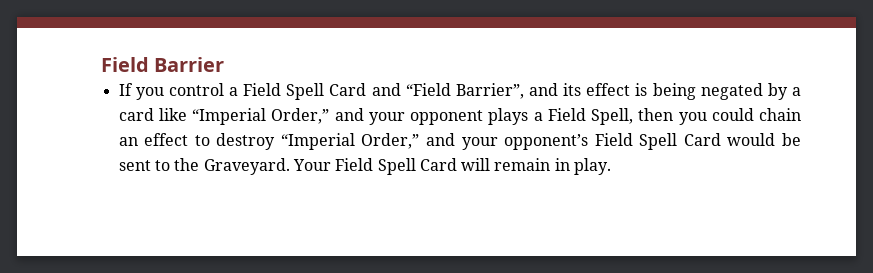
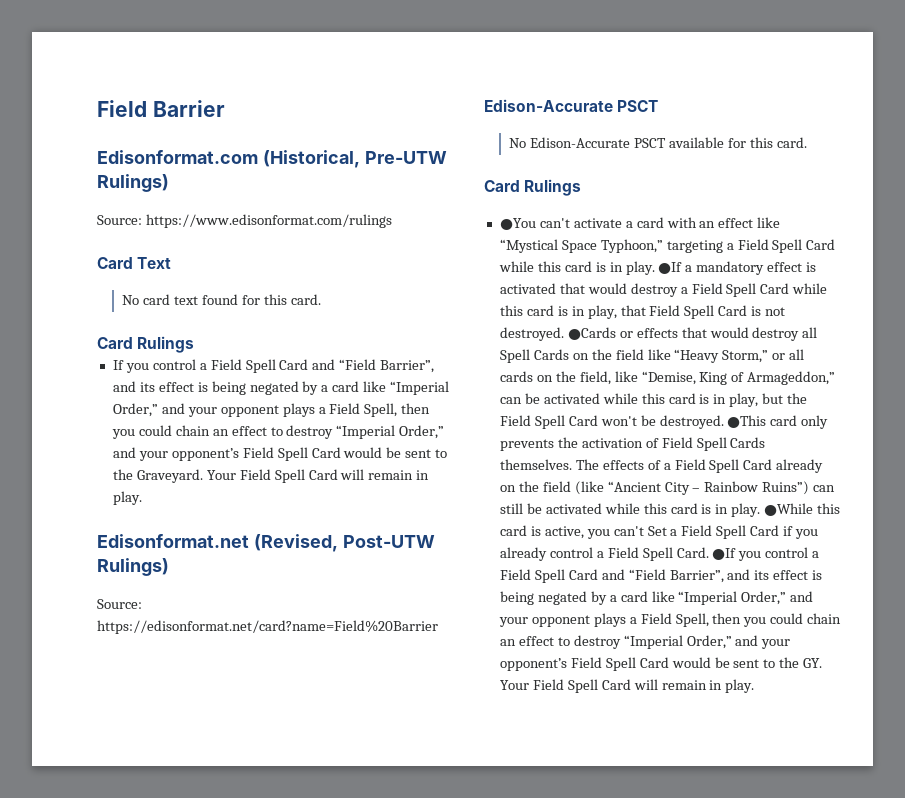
(225, 64) none -> [97,150,447,168] [97,174,169,192] [97,214,392,228] [97,257,172,269] [122,294,321,305] [97,336,195,353] // Edisonformat.com (Historical, Pre-UTW Rulings) // Source: https://www.edisonformat.com/rulings // Card Text // No card text found for this card. // Card Rulings
(612, 166) none -> [97,534,435,552] [97,558,169,576] [97,599,142,609] [97,620,438,634] [484,99,659,112] [509,137,807,148] [484,179,582,196] [499,217,781,230] [499,239,836,253] [498,261,817,275] [499,283,828,297] [499,305,786,319] [499,327,818,341] [499,349,805,363] [499,371,836,385] [499,393,808,407] [499,415,829,429] [499,437,766,451] [499,459,824,473] [499,481,836,495] [499,503,841,517] [499,525,819,539] [499,547,820,561] [499,569,823,583] [499,591,814,605] [498,613,842,627] [499,635,791,649] [499,657,823,671] [499,679,755,693] // Edisonformat.net (Revised, Post-UTW Rulings) // Source: https://edisonformat.net/card?name=Field%20Barrier // Edison-Accurate PSCT // No Edison-Accurate PSCT available for this card. // Card Rulings // ●You can't activate a card with an effect like “Mystical Space Typhoon,” targeting a Field Spell Card while this card is in play. ●If a mandatory effect is activated that would destroy a Field Spell Card while this card is in play, that Field Spell Card is not destroyed. ●Cards or effects that would destroy all Spell Cards on the field like “Heavy Storm,” or all cards on the field, like “Demise, King of Armageddon,” can be activated while this card is in play, but the Field Spell Card won't be destroyed. ●This card only prevents the activation of Field Spell Cards themselves. The effects of a Field Spell Card already on the field (like “Ancient City – Rainbow Ruins”) can still be activated while this card is in play. ●While this card is active, you can't Set a Field Spell Card if you already control a Field Spell Card. ●If you control a Field Spell Card and “Field Barrier”, and its effect is being negated by a card like “Imperial Order,” and your opponent plays a Field Spell, then you could chain an effect to destroy “Imperial Order,” and your opponent’s Field Spell Card would be sent to the GY. Your Field Spell Card will remain in play.

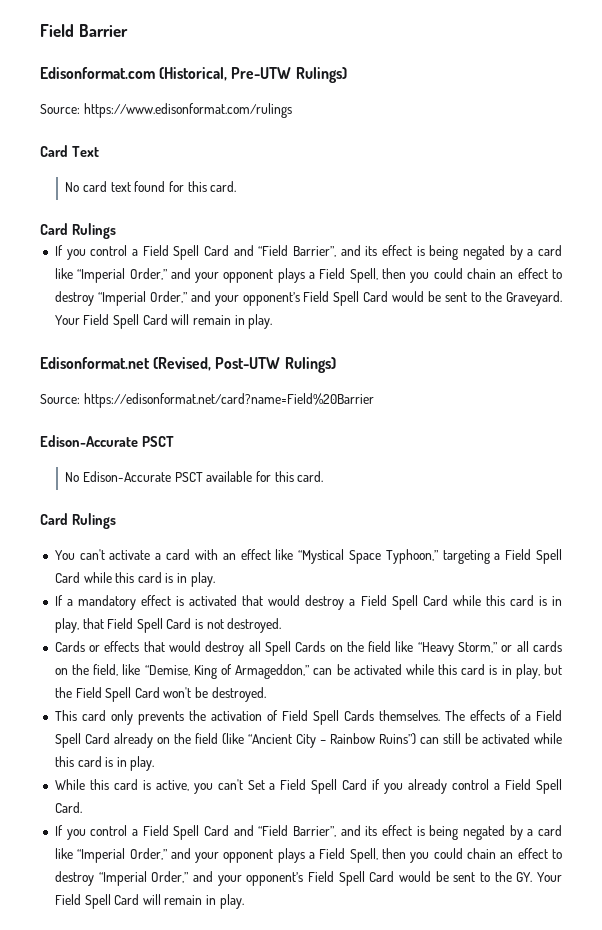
[499,218,536,230] ●You -> [54,550,75,560] You
[658,262,683,274] ●If -> [54,595,63,606] // If
[567,327,616,340] ●Cards -> [54,641,85,652] // Cards
[727,415,767,428] ●This -> [54,710,77,721] // This
[764,503,814,516] ●While -> [54,779,85,790] // While
[712,548,737,560] ●If -> [54,825,63,836] // If

